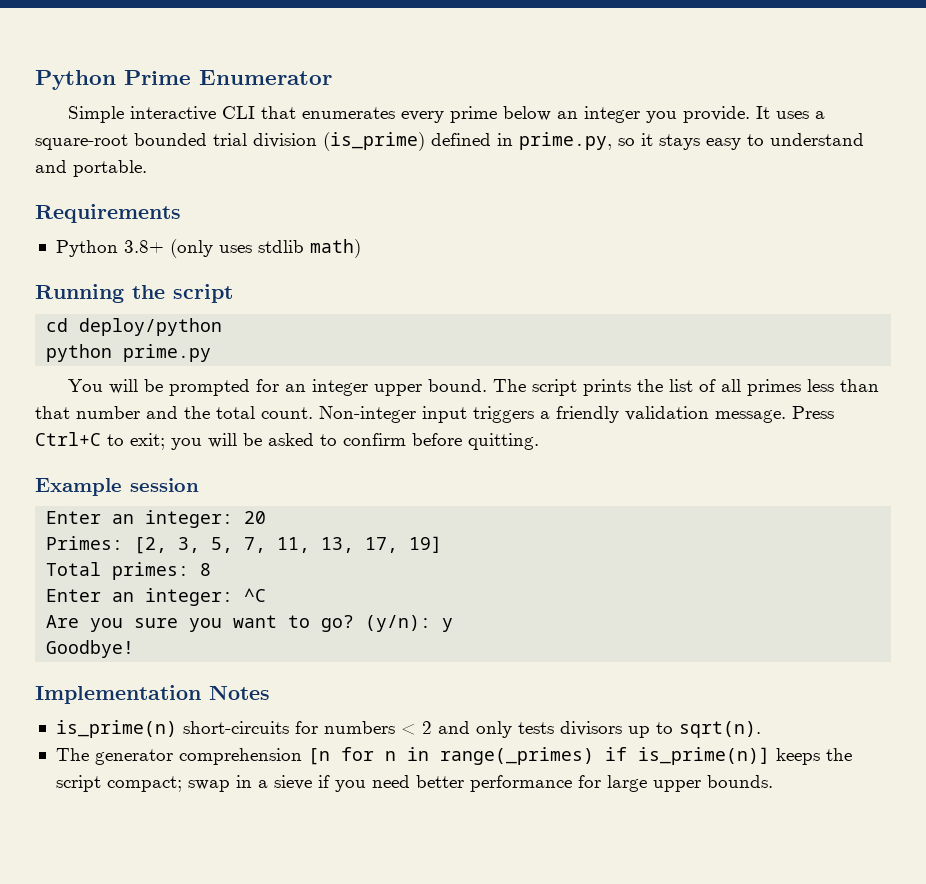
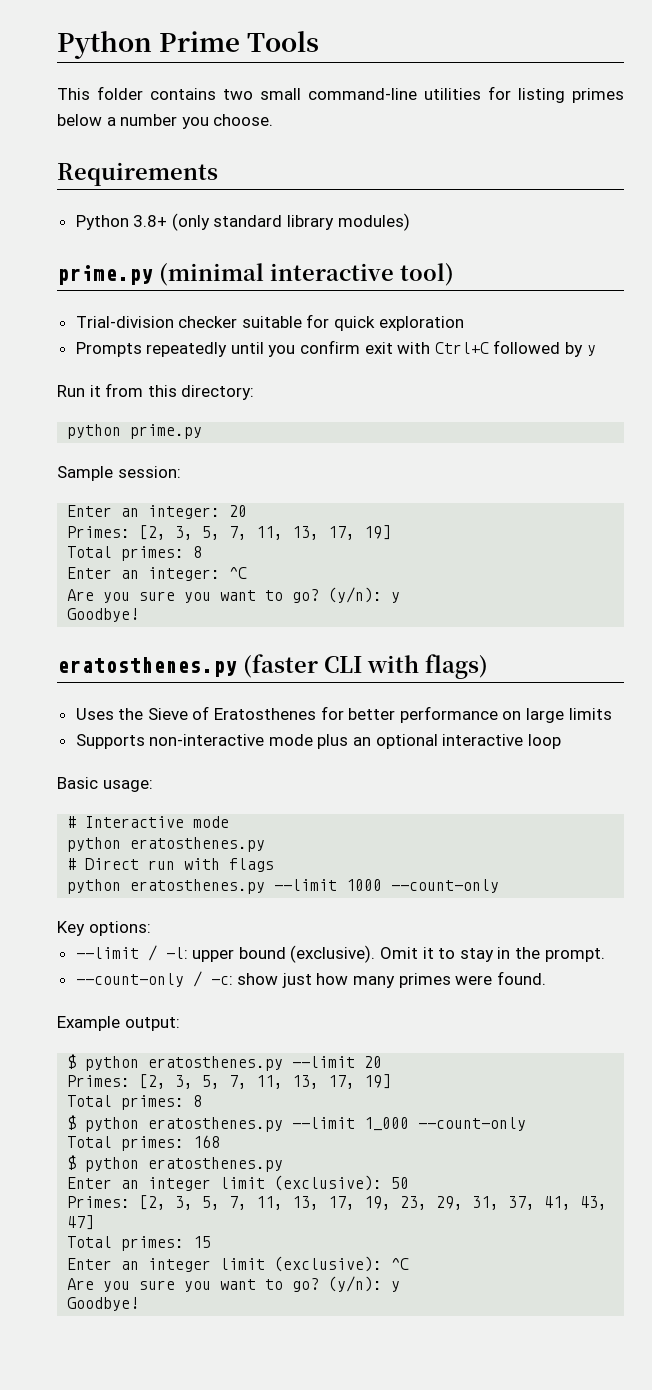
[199,70,332,85] [67,106,825,123] [35,132,864,151] [35,160,147,177] [35,204,181,223] [55,239,361,258] [35,284,233,303] [46,318,223,336] [46,344,212,362] [67,379,879,396] [35,406,834,423] [35,432,539,450] [35,478,199,496] Enumerator // Simple interactive CLI that enumerates every prime below an integer you provide. It uses a square-root bounded trial division (is_prime) defined in prime.py, so it stays easy to understand and portable. // Requirements // Python 3.8+ (only uses stdlib math) // Running the script // cd deploy/python // python prime.py // You will be prompted for an integer upper bound. The script prints the list of all primes less than that number and the total count. Non-integer input triggers a friendly validation message. Press Ctrl+C to exit; you will be asked to confirm before quitting. // Example session -> [247,31,320,52] [57,86,624,103] [57,114,274,129] [57,162,218,186] [75,213,410,231] [57,263,454,286] [75,314,464,331] [75,340,596,357] [57,383,255,400] [67,424,203,439] [57,466,181,481] Tools // This folder contains two small command-line utilities for listing primes below a number you choose. // Requirements // Python 3.8+ (only standard library modules) // prime.py (minimal interactive tool) // Trial-division checker suitable for quick exploration // Prompts repeatedly until you confirm exit with Ctrl+C followed by y // Run it from this directory: // python prime.py // Sample session:
[35,685,270,704] [55,720,761,738] [55,747,852,765] [55,775,773,792] Implementation Notes // is_prime(n) short-circuits for numbers < 2 and only tests divisors up to sqrt(n). // The generator comprehension [n for n in range(_primes) if is_prime(n)] keeps the script compact; swap in a sieve if you need better performance for large upper bounds. -> [57,654,488,679] [75,706,612,723] [75,734,561,749] [57,777,153,792] [67,816,230,828] [67,837,266,852] [67,858,275,872] [67,879,500,894] [57,921,151,936] [75,945,605,963] [75,971,546,988] [57,1016,180,1031] [67,1054,383,1071] [67,1074,392,1089] [67,1095,203,1110] [67,1115,527,1132] [67,1135,221,1151] [67,1155,284,1172] [67,1175,410,1191] [67,1195,608,1210] [67,1215,95,1230] [67,1236,212,1251] [67,1256,410,1272] [67,1276,401,1292] [67,1297,140,1311] eratosthenes.py (faster CLI with flags) // Uses the Sieve of Eratosthenes for better performance on large limits // Supports non-interactive mode plus an optional interactive loop // Basic usage: // # Interactive mode // python eratosthenes.py // # Direct run with flags // python eratosthenes.py --limit 1000 --count-only // Key options: // --limit / -l: upper bound (exclusive). Omit it to stay in the prompt. // --count-only / -c: show just how many primes were found. // Example output: // $ python eratosthenes.py --limit 20 // Primes: [2, 3, 5, 7, 11, 13, 17, 19] // Total primes: 8 // $ python eratosthenes.py --limit 1_000 --count-only // Total primes: 168 // $ python eratosthenes.py // Enter an integer limit (exclusive): 50 // Primes: [2, 3, 5, 7, 11, 13, 17, 19, 23, 29, 31, 37, 41, 43, 47] // Total primes: 15 // Enter an integer limit (exclusive): ^C // Are you sure you want to go? (y/n): y // Goodbye!

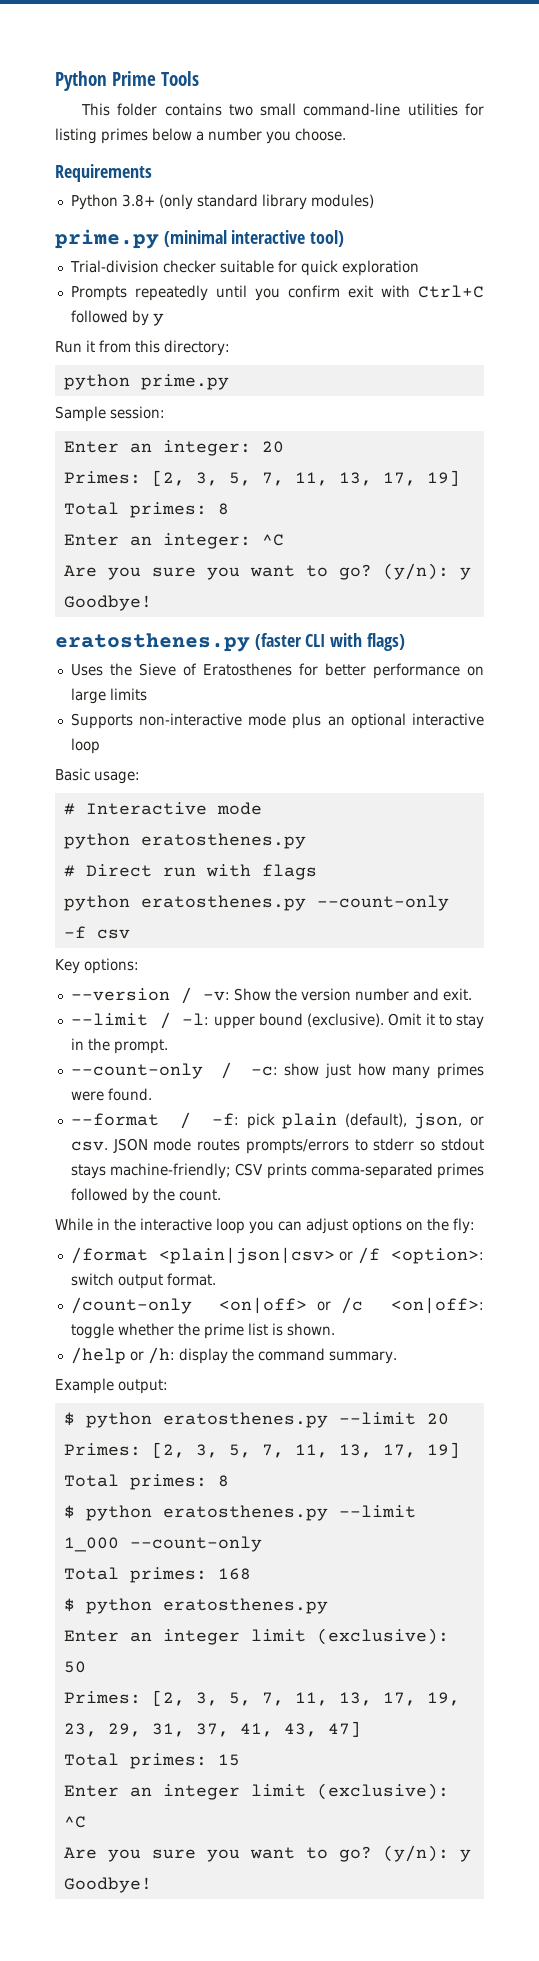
[274,879,500,893] --limit 1000 --count-only -> [316,895,449,911] [63,926,130,939] --count-only -f csv
(151, 928) none -> [70,987,472,1004] // --version / -v: Show the version number and exit.
(546, 978) none -> [70,1112,485,1129] [70,1138,485,1154] [70,1163,484,1179] [70,1188,221,1204] [55,1218,475,1234] [70,1247,484,1264] [70,1273,216,1289] [70,1297,484,1314] [70,1323,335,1339] [70,1347,397,1364] // --format / -f: pick plain (default), json, or csv. JSON mode routes prompts/errors to stderr so stdout stays machine-friendly; CSV prints comma-separated primes followed by the count. // While in the interactive loop you can adjust options on the fly: // /format <plain|json|csv> or /f <option>: switch output format. // /count-only <on|off> or /c <on|off>: toggle whether the prime list is shown. // /help or /h: display the command summary.

